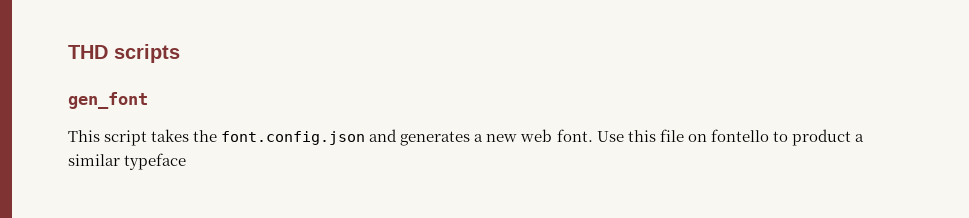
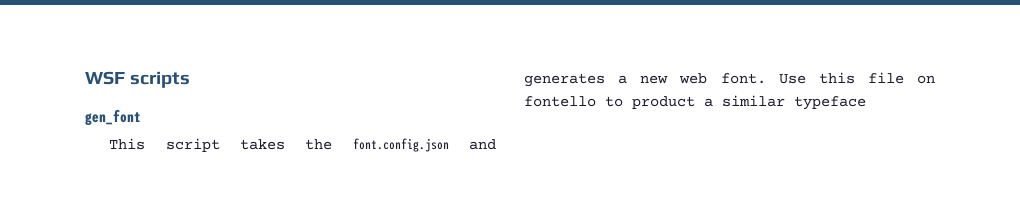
[68,45,108,59] THD -> [85,71,125,85] WSF

